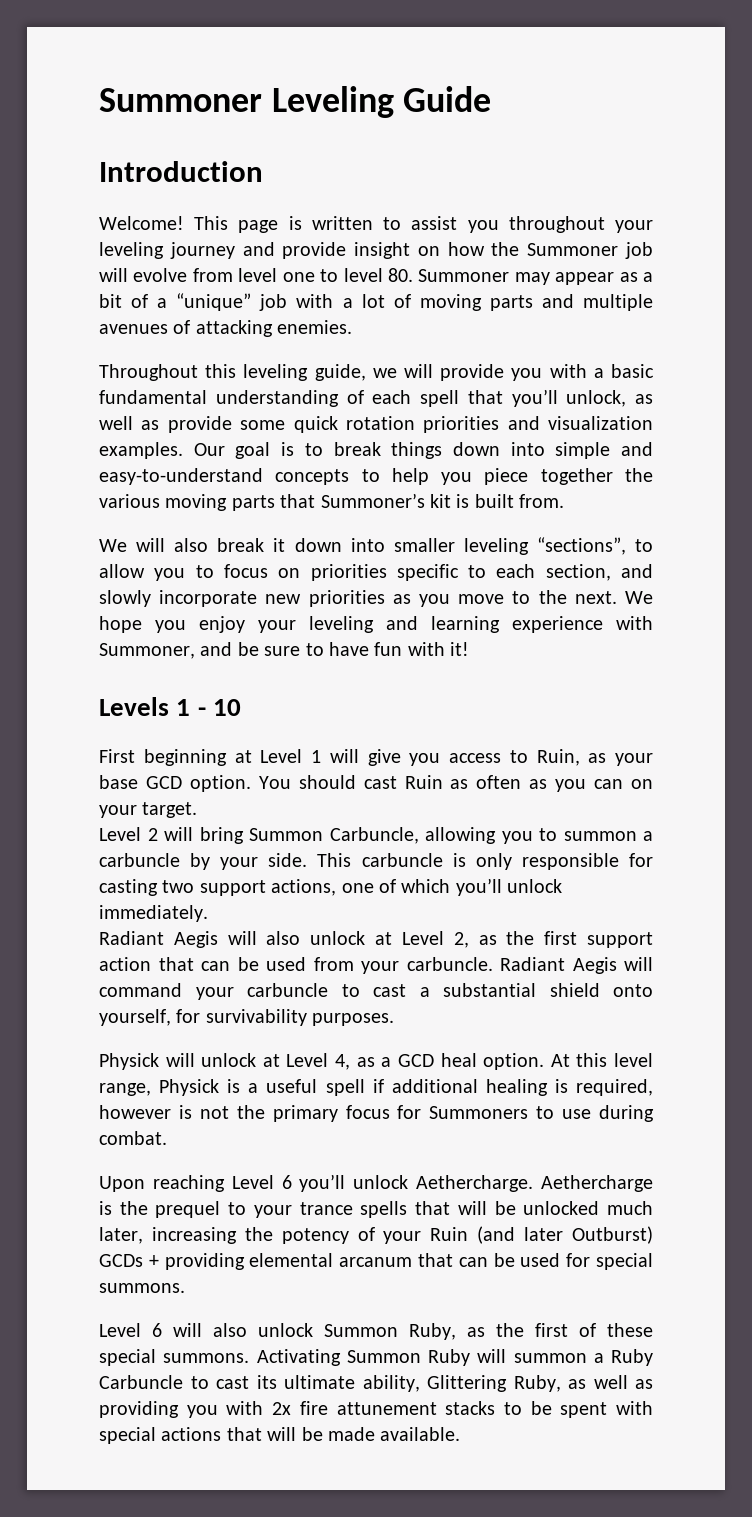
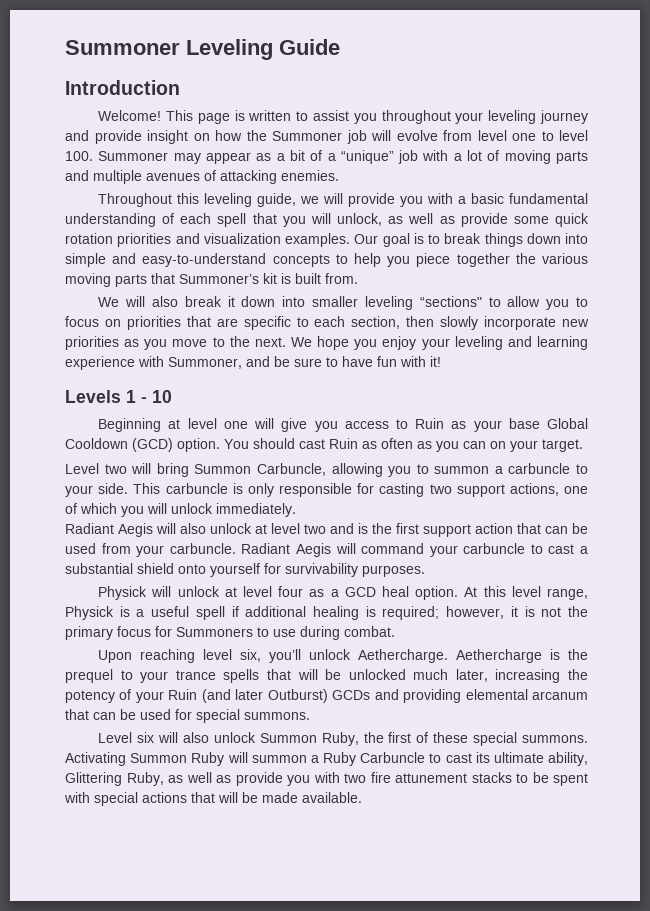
[387,268,413,282] 80. -> [65,151,93,161] 100.
[511,389,558,407] you’ll -> [282,213,331,227] you will
[536,537,626,555] “sections”, -> [419,296,482,307] “sections"
(387, 572) none -> [186,316,238,327] that are
[621,564,653,578] and -> [406,316,435,327] then
[99,749,321,766] First beginning at Level 1 -> [98,418,248,432] Beginning at level one
[536,749,580,766] Ruin, -> [415,418,445,429] Ruin
[145,776,182,789] GCD -> [546,418,588,429] [65,438,173,452] Global Cooldown (GCD)
[147,828,158,841] 2 -> [104,464,127,474] two
[190,853,211,870] by -> [575,464,588,474] to
[455,878,502,896] you’ll -> [121,503,167,517] you will
[401,931,497,948] Level 2, as -> [271,523,368,534] level two and is
[99,1009,171,1026] yourself, -> [210,563,260,577] yourself
[286,1053,351,1070] Level 4, -> [243,586,304,597] level four
[576,1079,654,1096] [99,1105,171,1119] required, however -> [382,606,518,620] required; however, it
[231,1175,292,1189] Level 6 -> [203,649,262,662] level six,
[148,1255,159,1267] + -> [374,689,399,700] and
[152,1323,162,1337] 6 -> [137,732,155,743] six
[467,1327,485,1337] as -> (359, 739) none
[99,1401,292,1418] providing you with 2x -> [235,772,366,786] provide you with two

